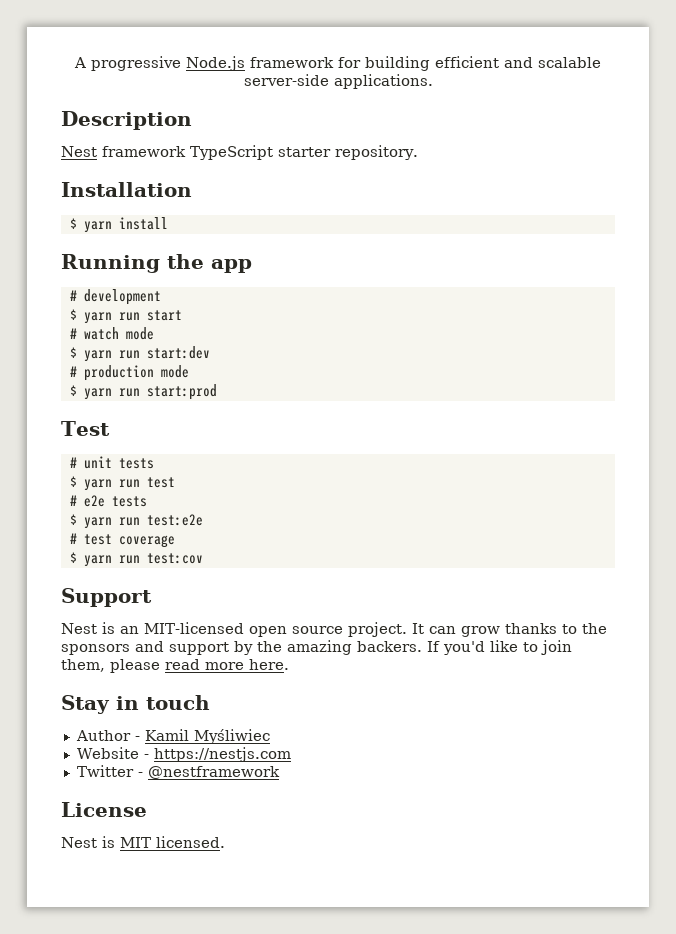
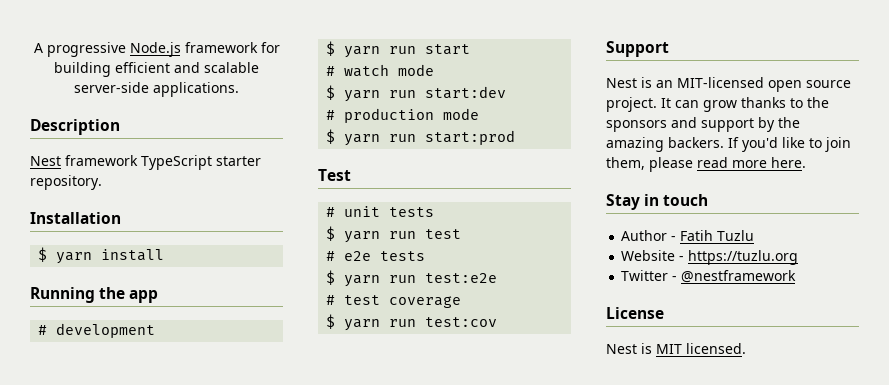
[144,729,270,744] Kamil Myśliwiec -> [680,230,755,241] Fatih Tuzlu
[153,747,291,762] https://nestjs.com -> [688,250,799,265] https://tuzlu.org

